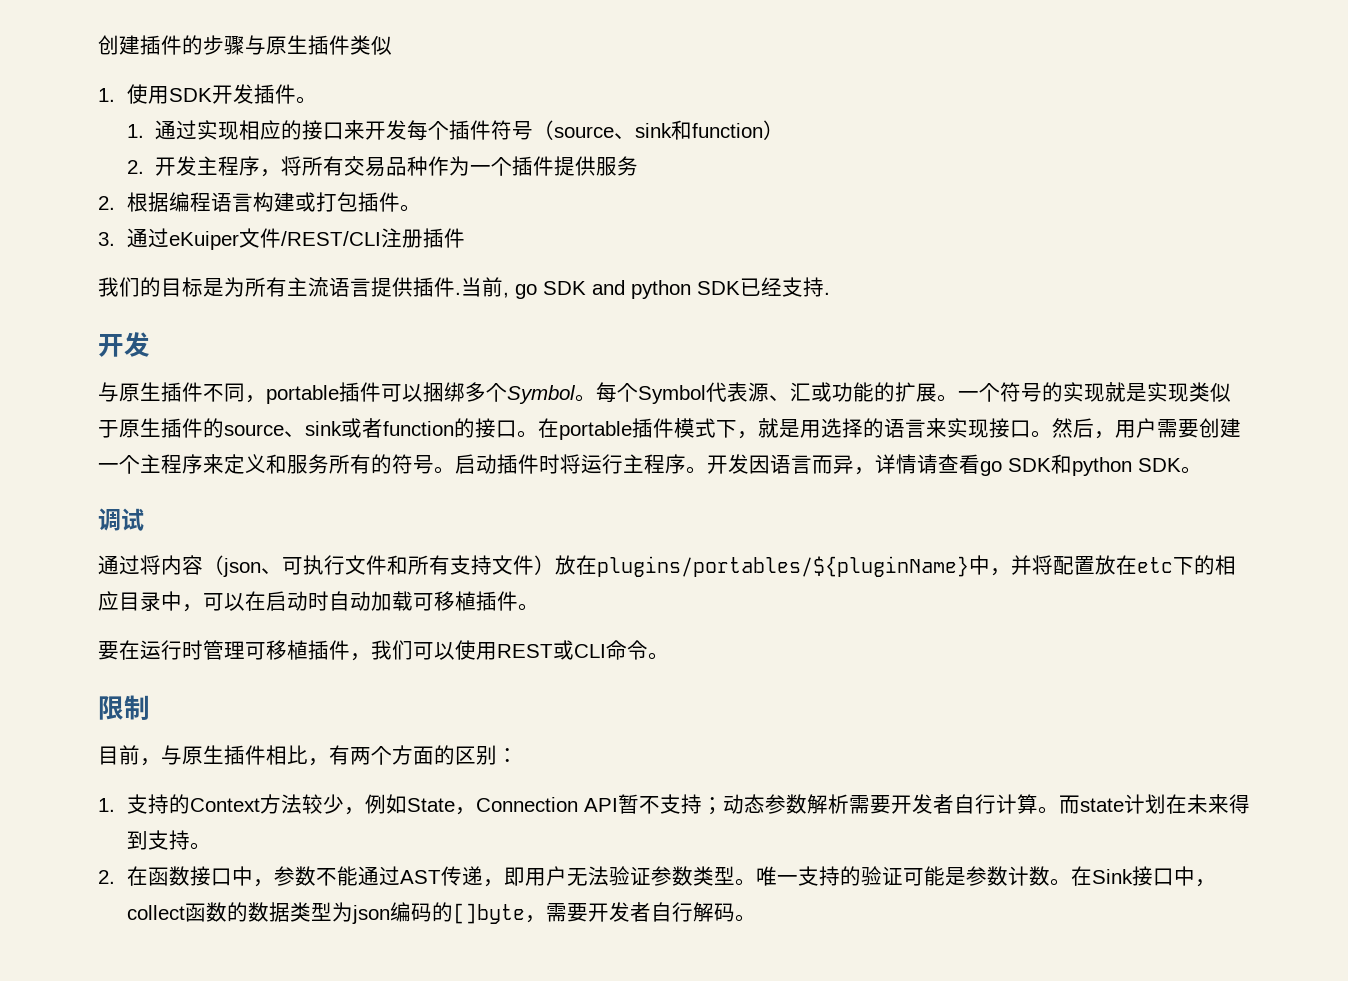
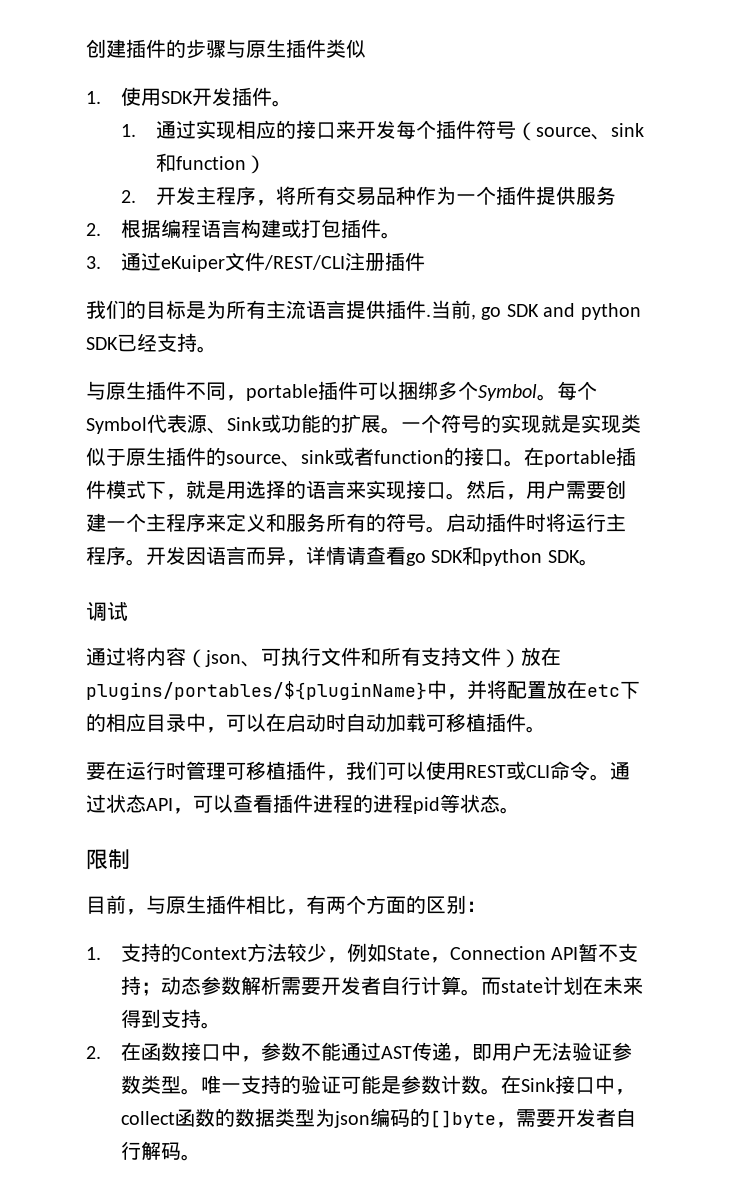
[824,292,830,295] [98,332,150,357] . // 开发 -> [197,346,217,353] 。
[790,382,811,402] 汇 -> [227,417,261,431] Sink
(669, 656) none -> [610,762,630,780] [86,794,520,814] 通过状态API，可以查看插件进程的进程pid等状态。

